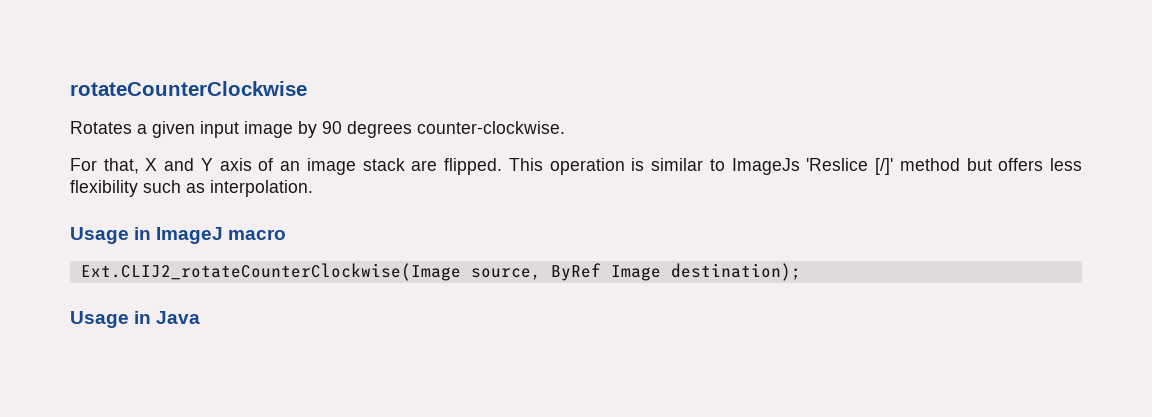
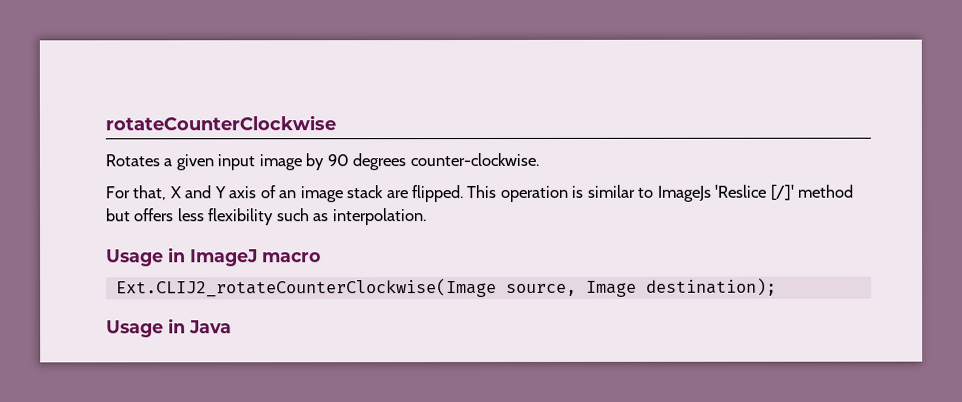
[550,263,601,281] ByRef -> (577, 289) none

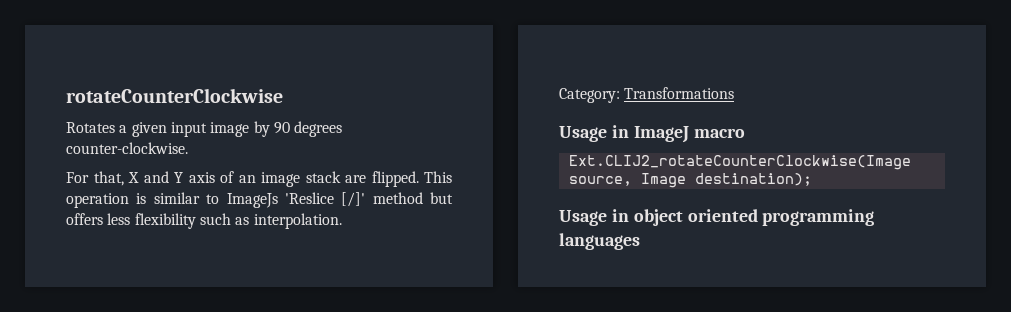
(427, 217) none -> [559,87,735,103] // Category: Transformations
[189,320,232,334] Java -> [633,209,875,226] [559,233,640,250] object oriented programming languages

